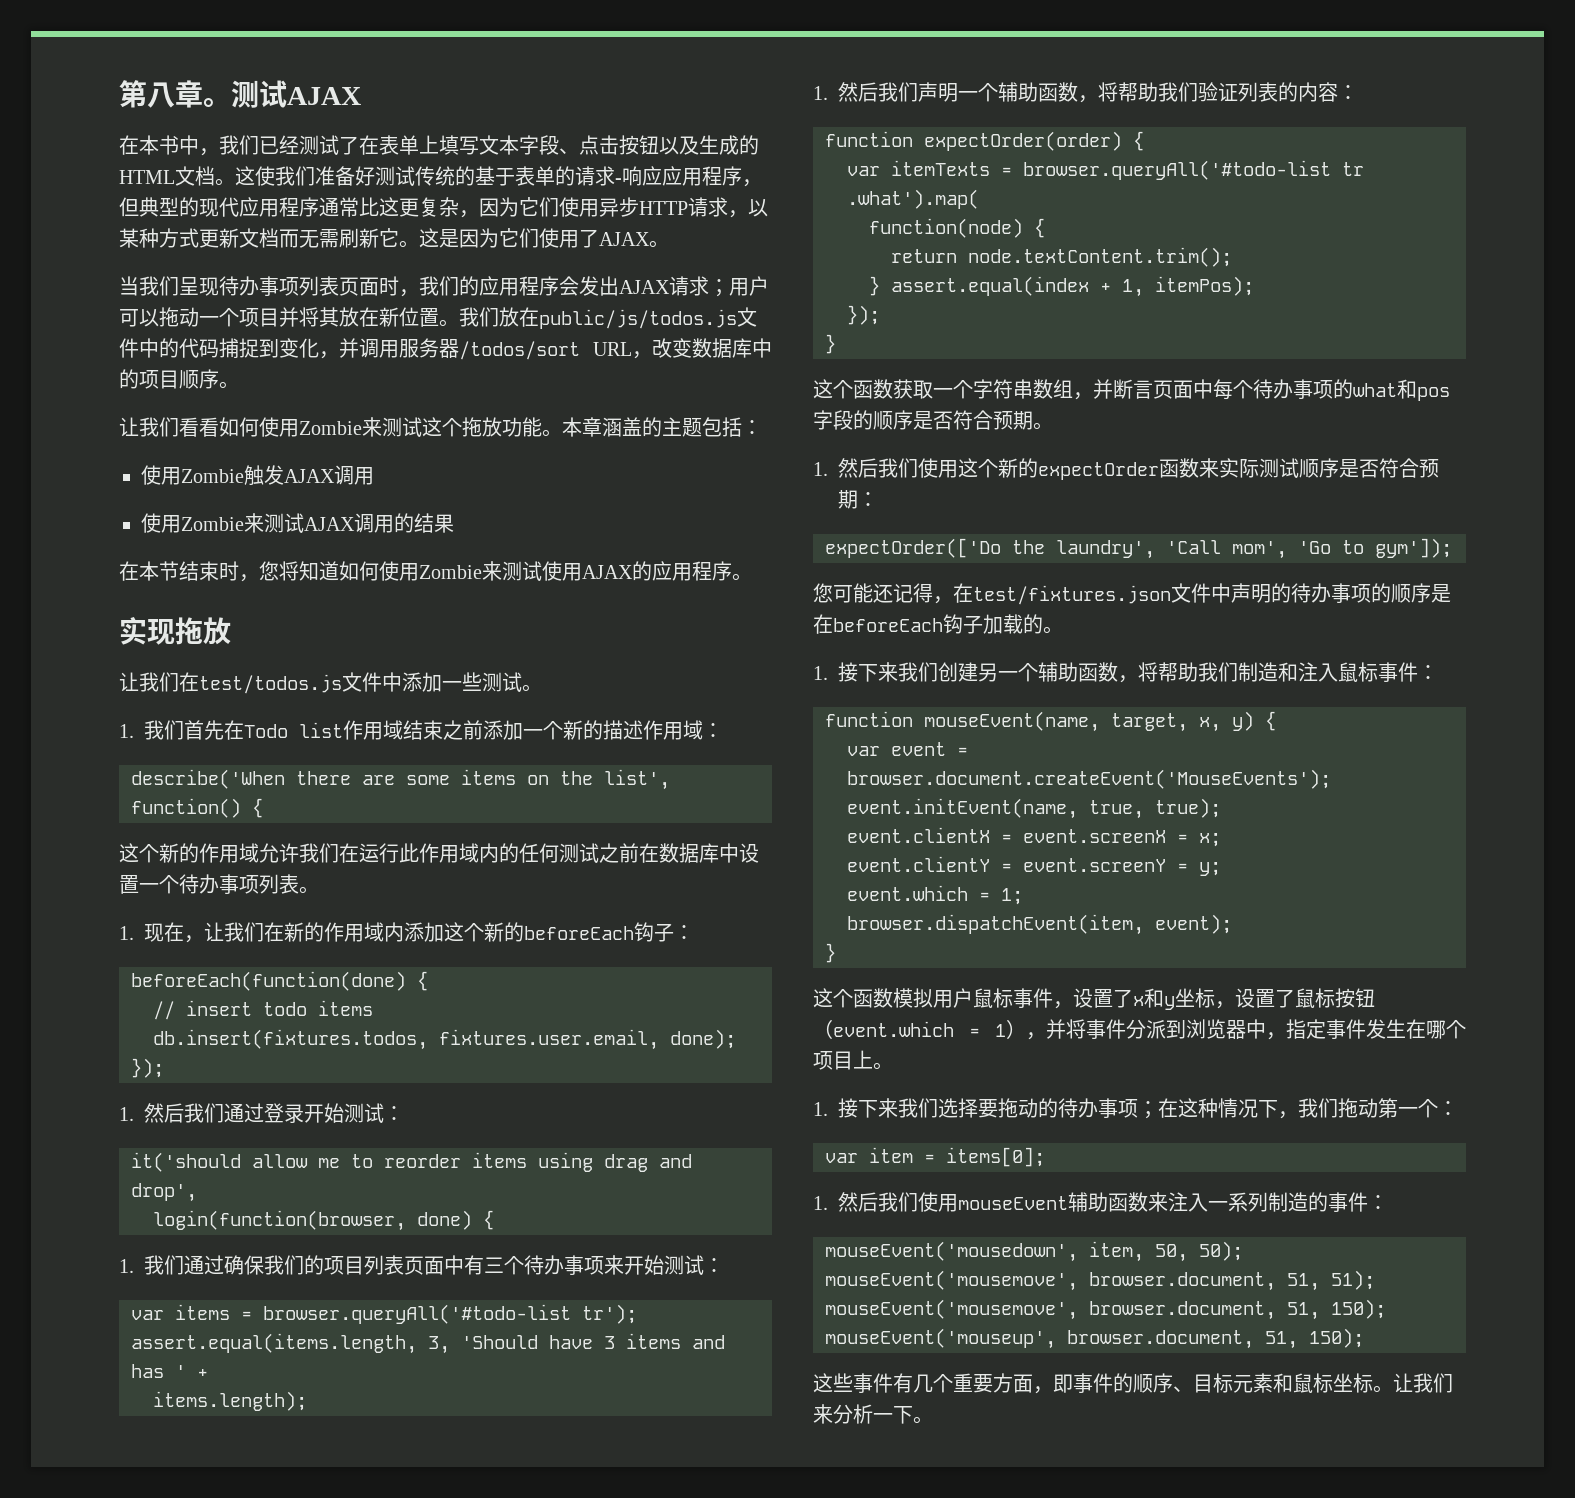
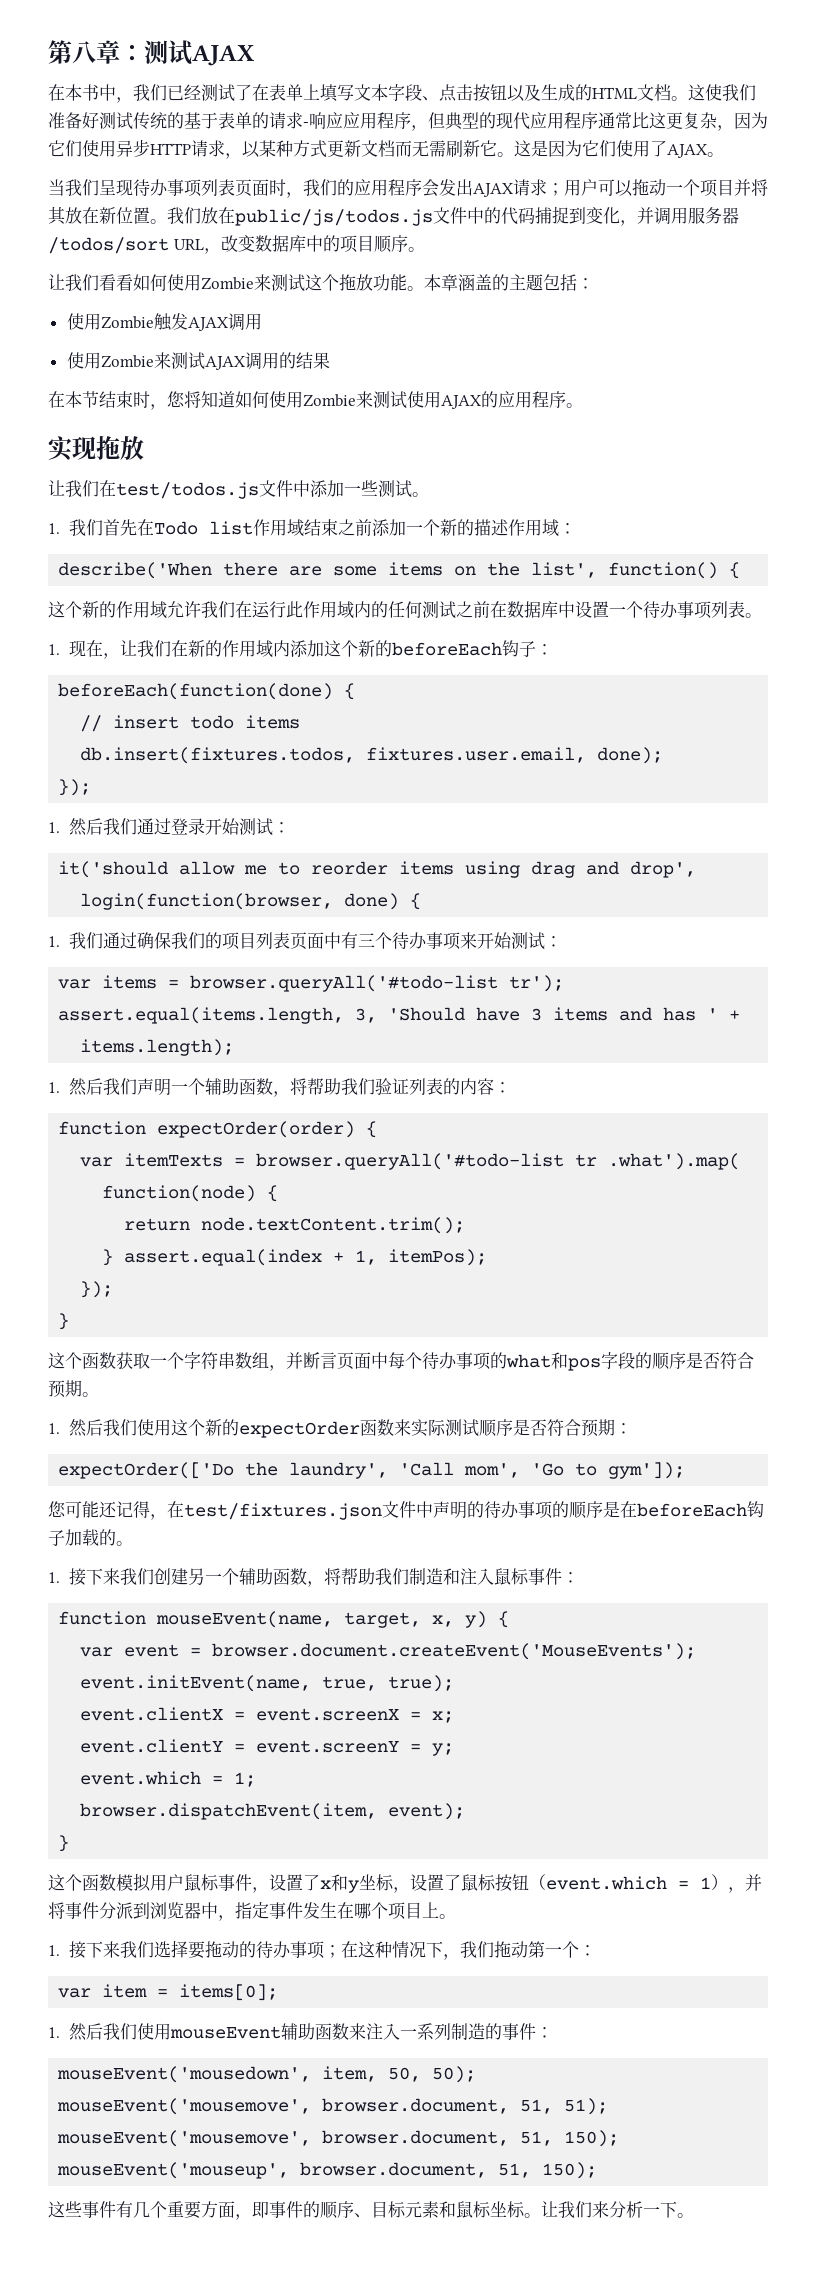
[203,97,231,108] 。 -> [120,45,144,61] ：

